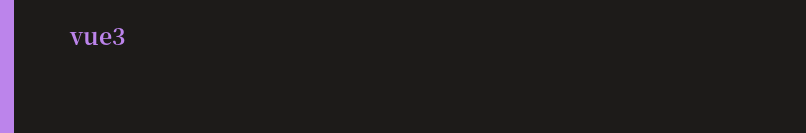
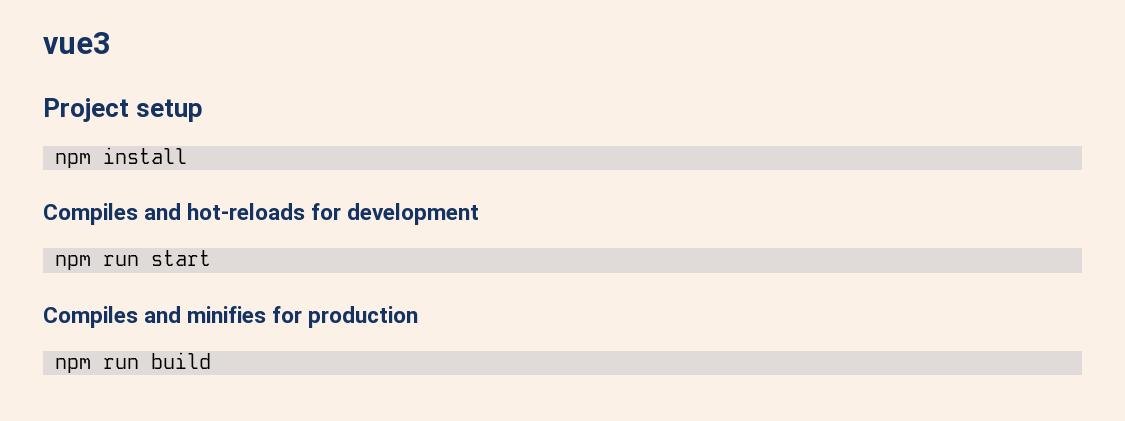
(126, 36) none -> [43,98,204,122] [54,147,187,168] [43,203,480,225] [54,250,211,270] [43,306,419,328] [54,352,211,373] // Project setup // npm install // Compiles and hot-reloads for development // npm run start // Compiles and minifies for production // npm run build

